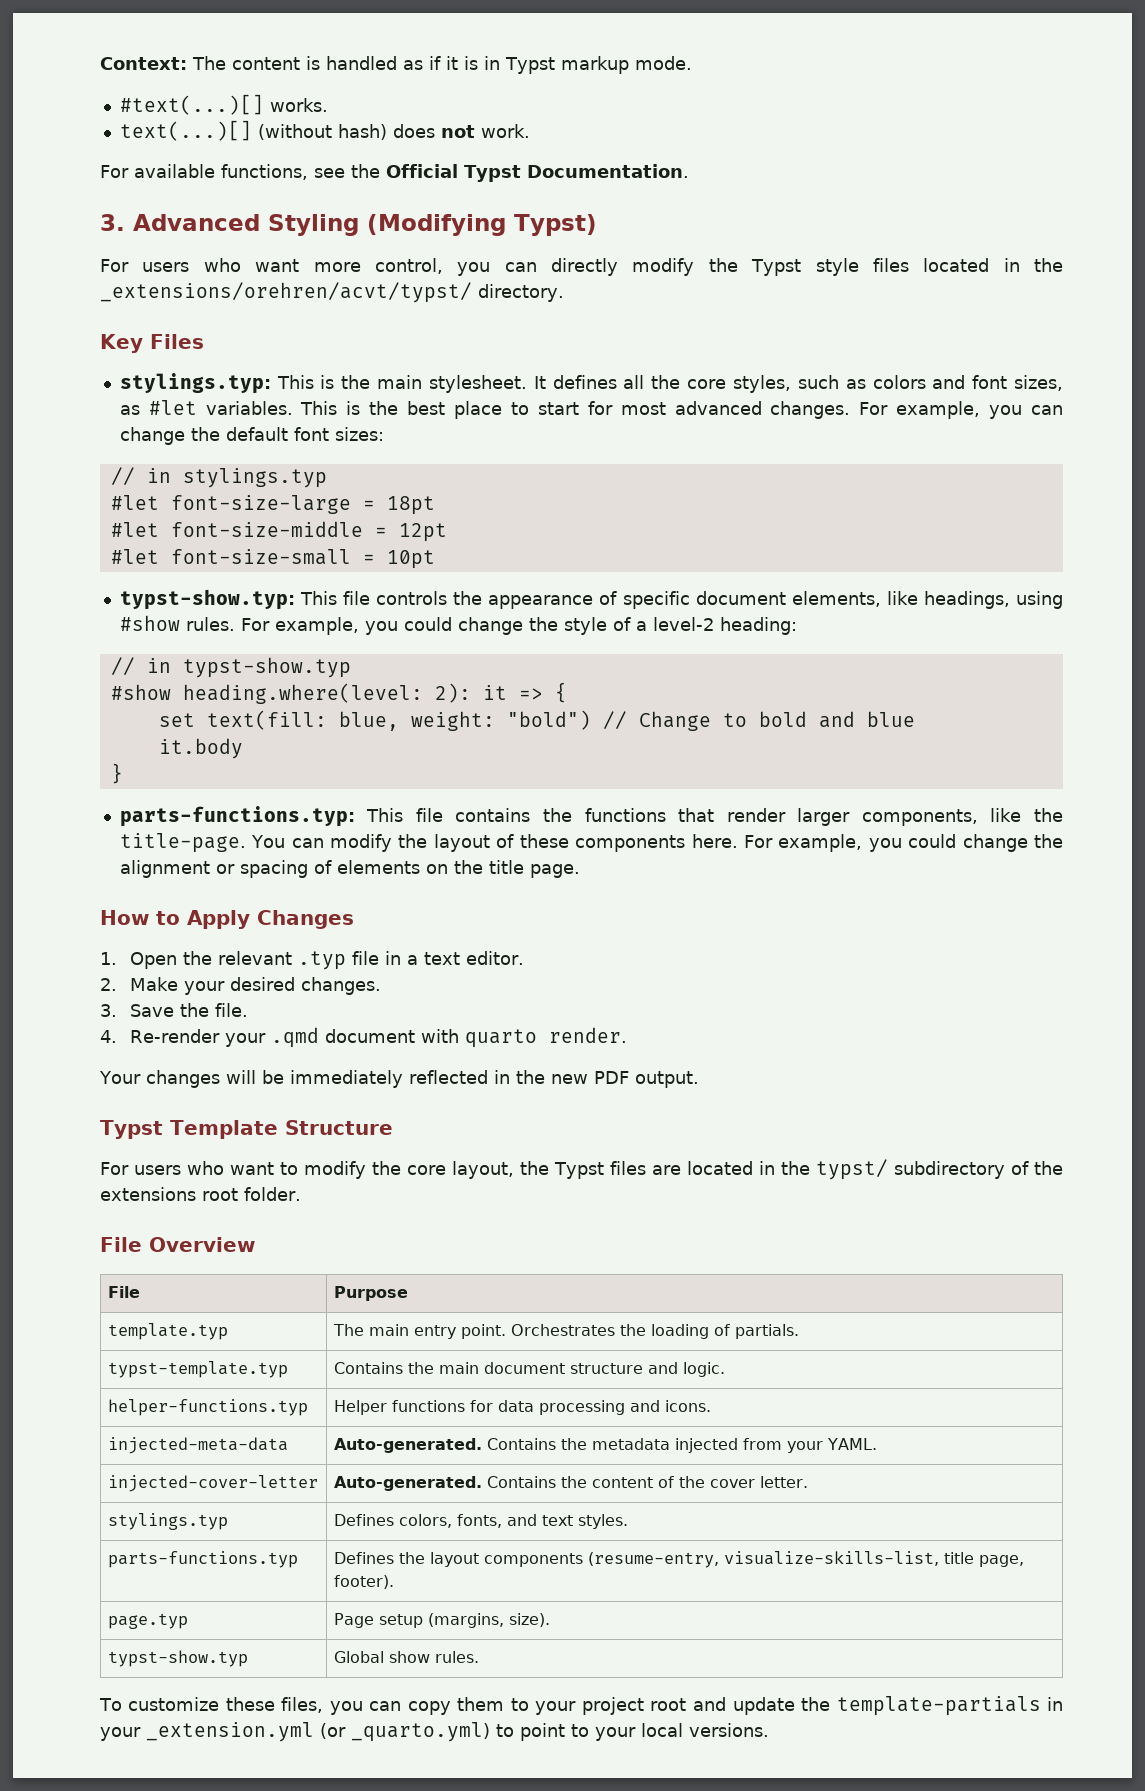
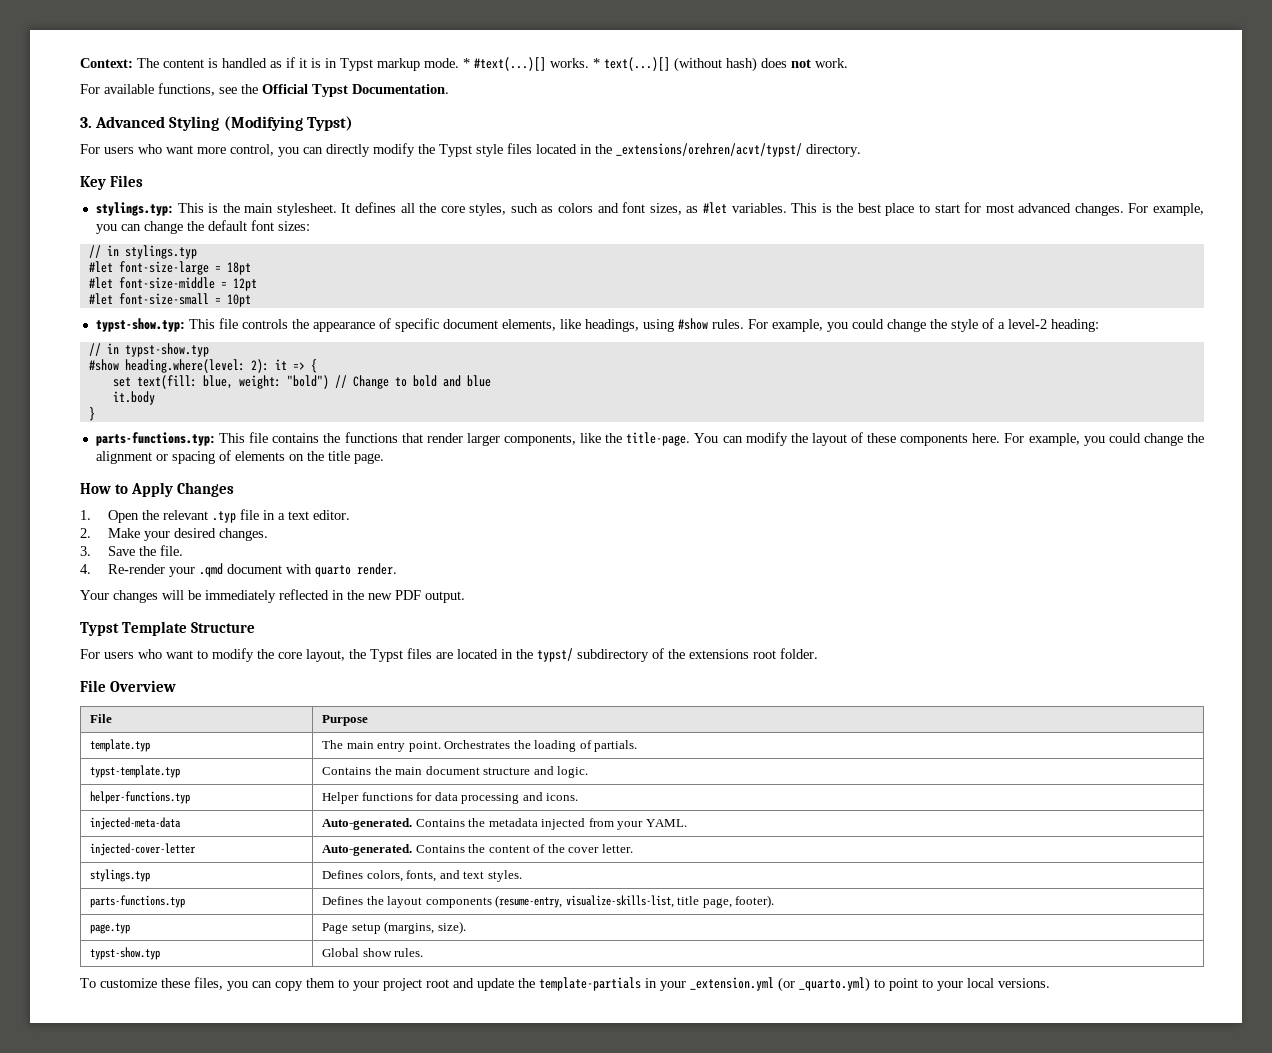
(692, 63) // -> [463,58,470,68] *
(328, 105) // -> [593,58,600,68] *

